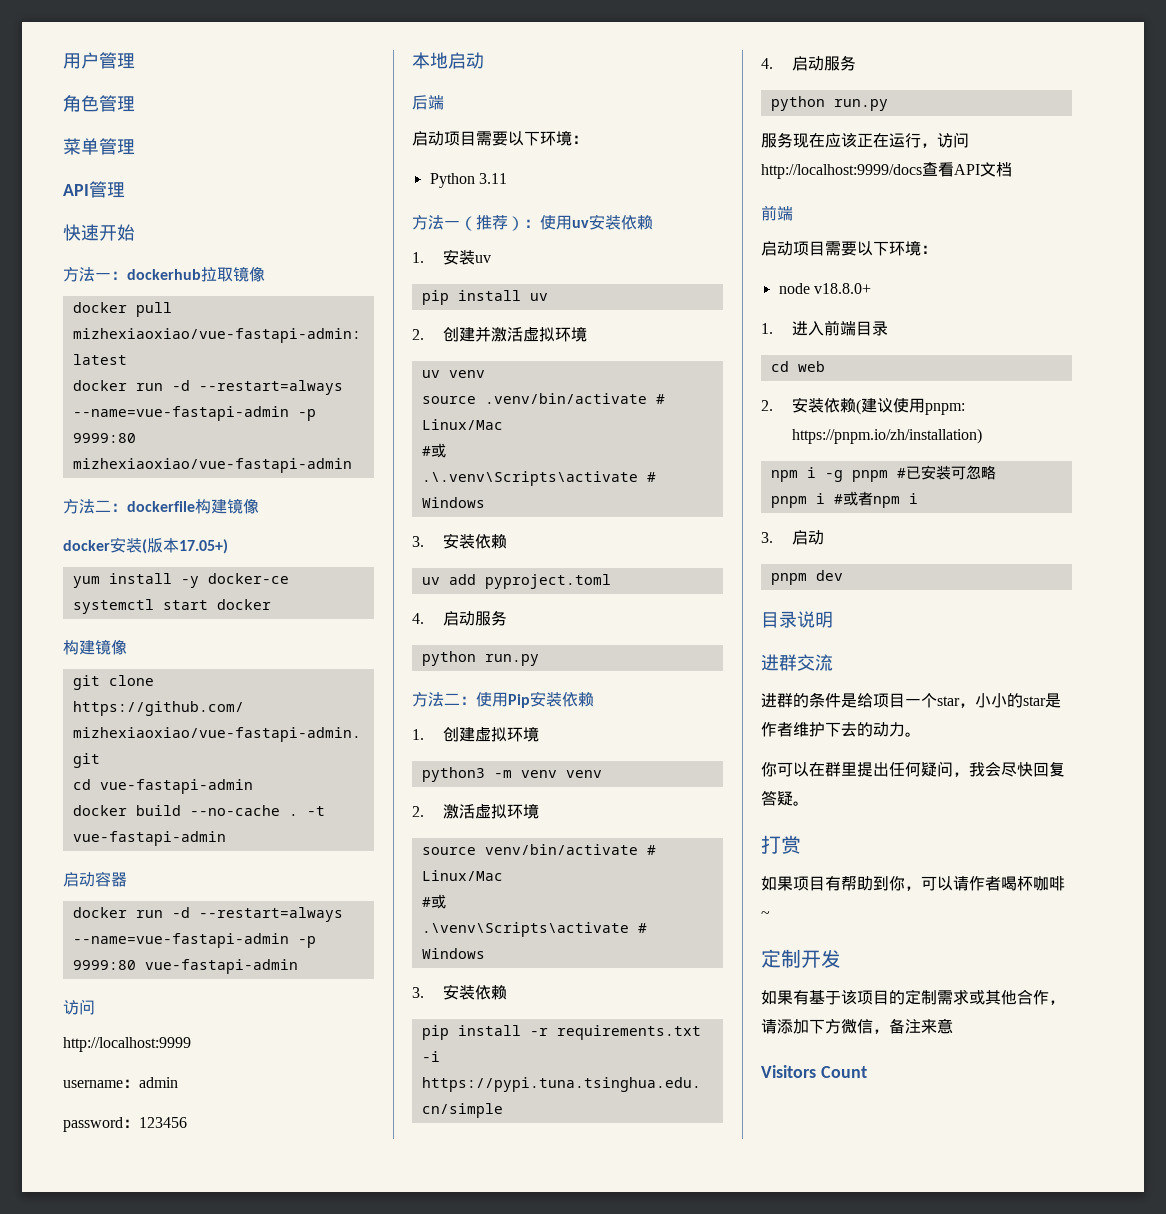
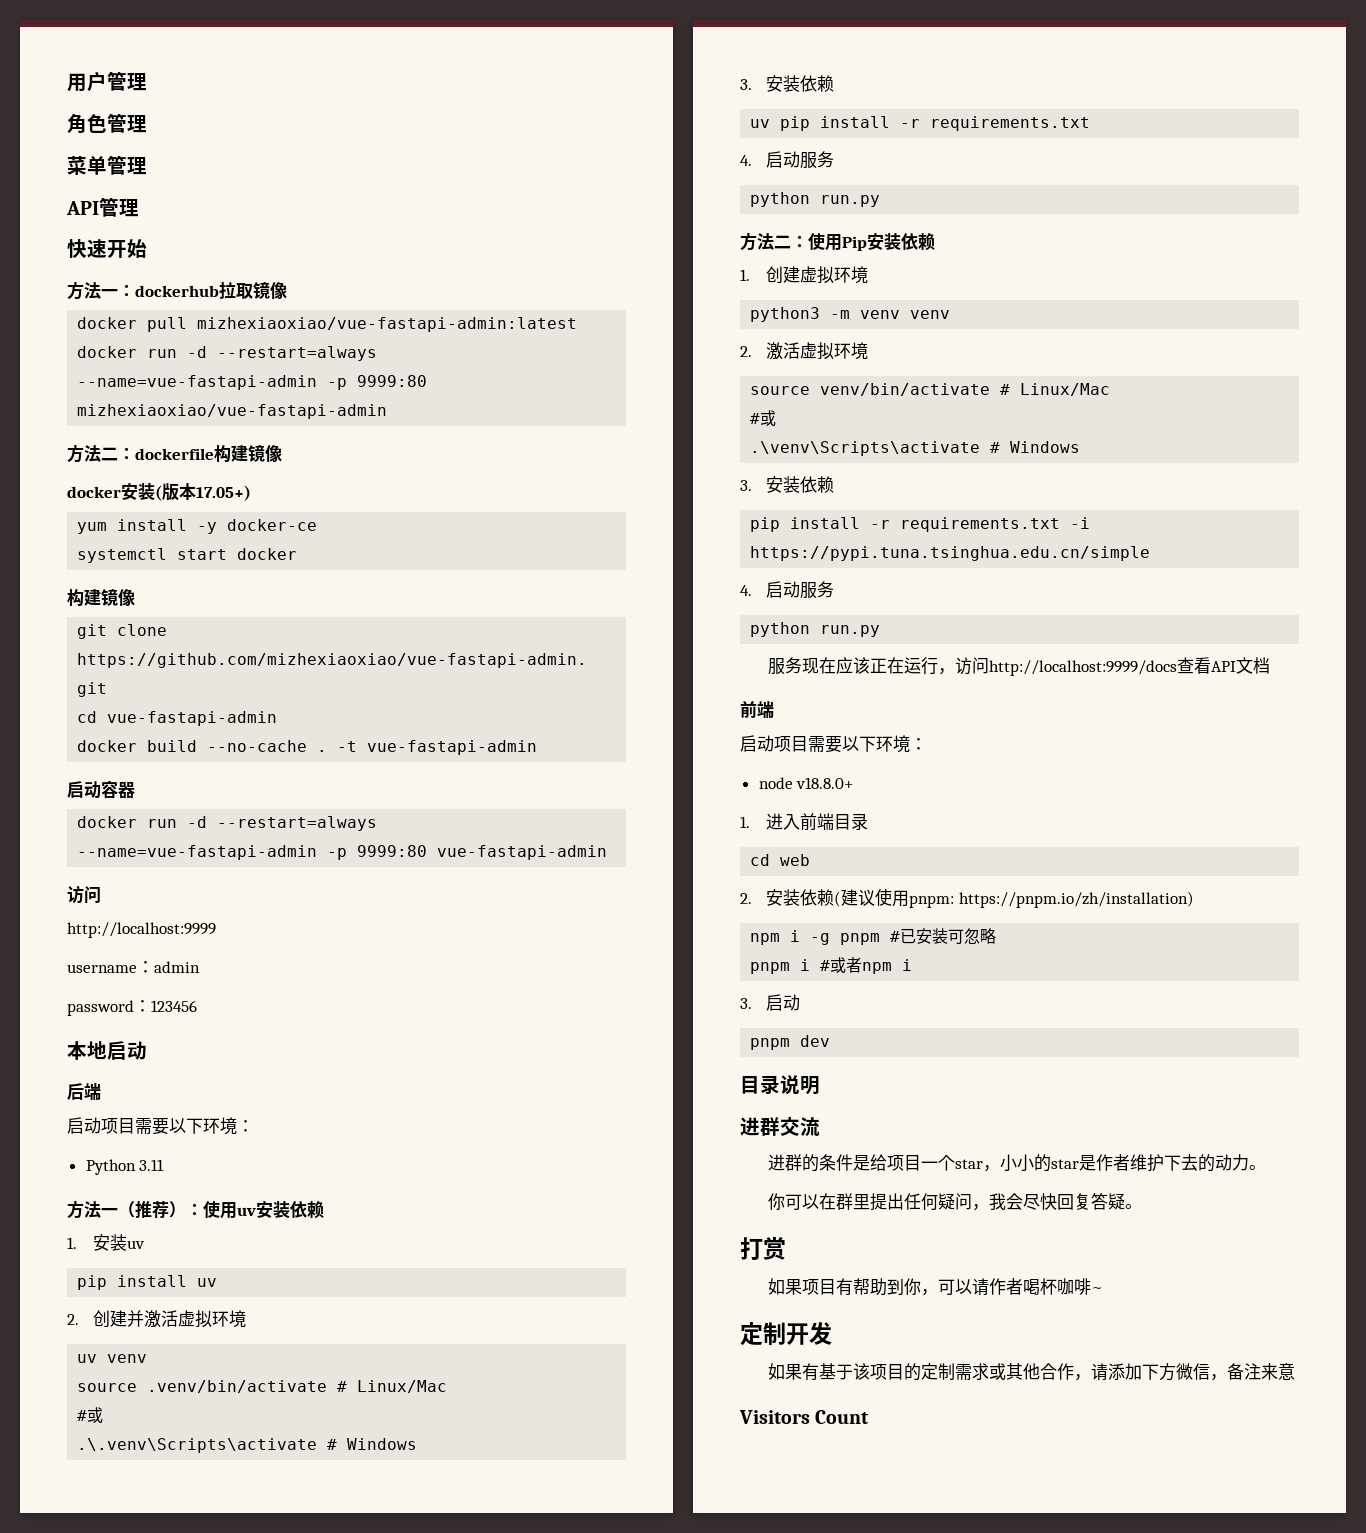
[448,574,611,589] add pyproject.toml -> [780,116,1091,131] pip install -r requirements.txt

